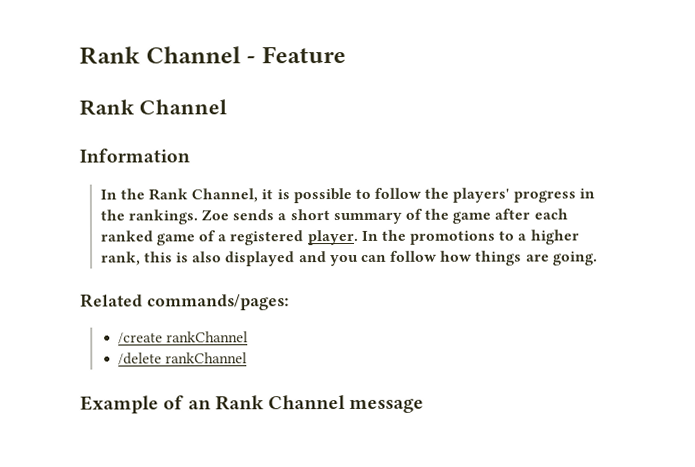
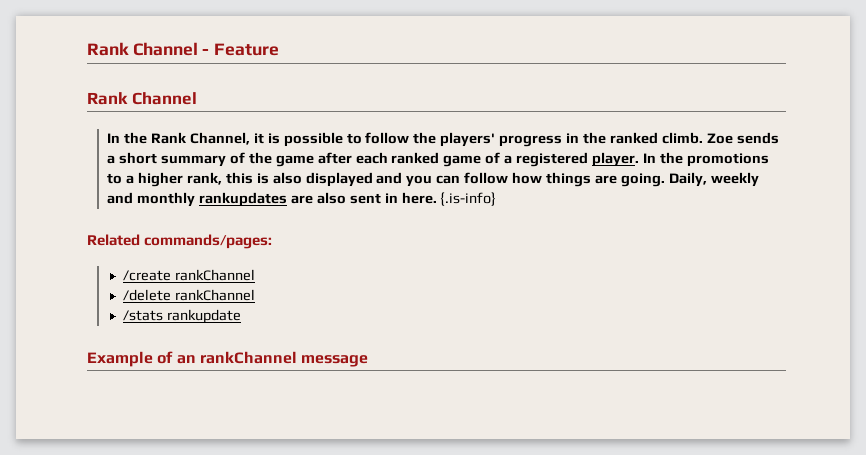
[79,148,190,163] // Information -> (197, 98) none
[127,209,198,225] rankings. -> [609,132,703,144] ranked climb.
(598, 258) none -> [668,172,759,187] [107,192,497,207] Daily, weekly and monthly rankupdates are also sent in here. {.is-info}
(247, 358) none -> [123,309,242,324] // /stats rankupdate
[214,395,347,411] Rank Channel -> [199,351,297,364] rankChannel

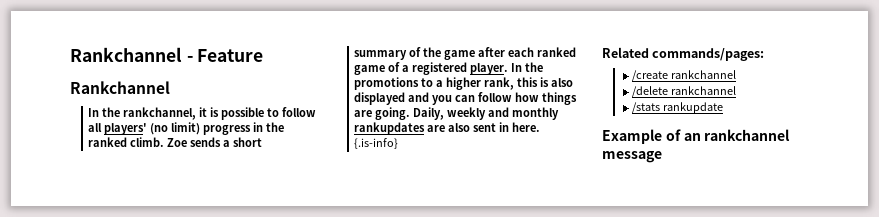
[87,42,198,56] Rank Channel -> [70,47,182,62] Rankchannel
[87,92,197,105] [107,132,250,145] Rank Channel // In the Rank Channel, -> [70,81,170,94] [88,107,197,120] Rankchannel // In the rankchannel,
[413,132,496,147] the players' -> [88,122,201,135] all players' (no limit)
[175,269,256,281] rankChannel -> [671,70,737,79] rankchannel
[175,289,256,301] rankChannel -> [671,86,737,95] rankchannel
[199,351,297,364] rankChannel -> [704,129,791,141] rankchannel

